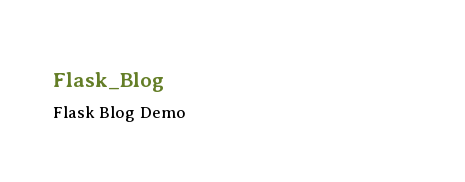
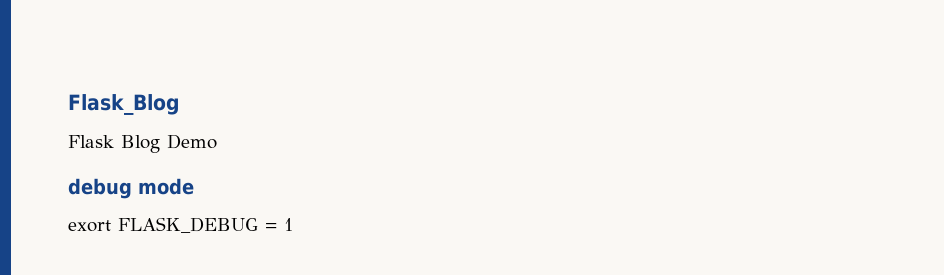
(186, 112) none -> [68,178,194,199] [68,217,293,233] // debug mode // exort FLASK_DEBUG = 1

